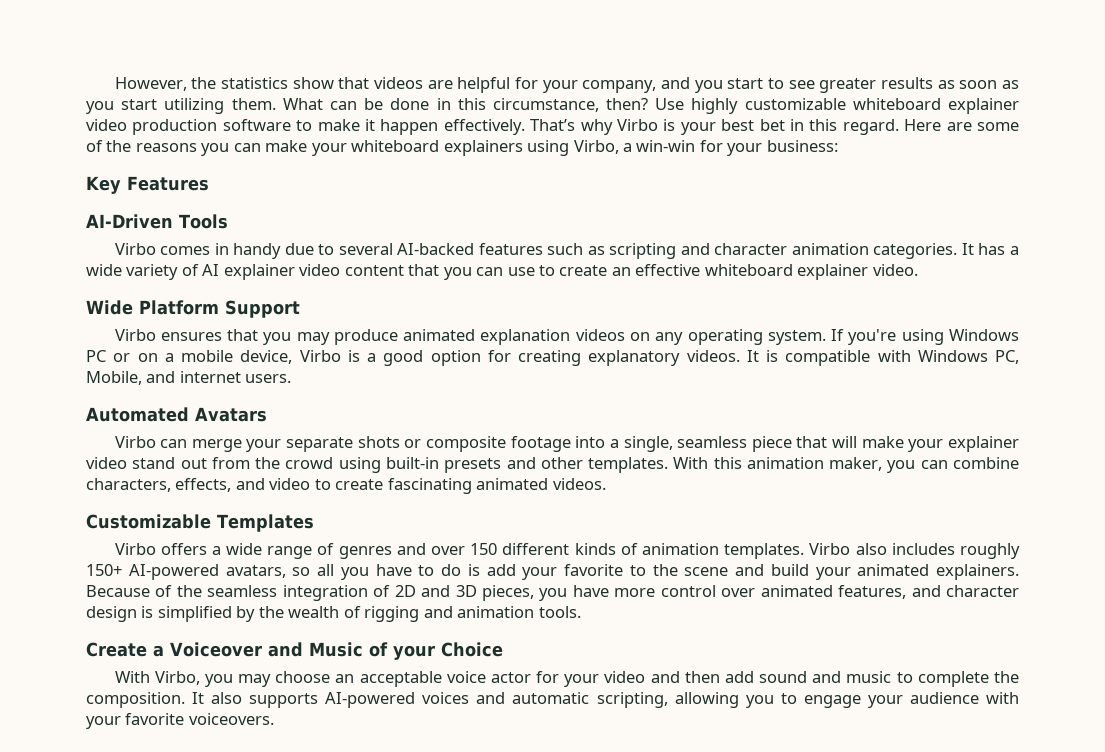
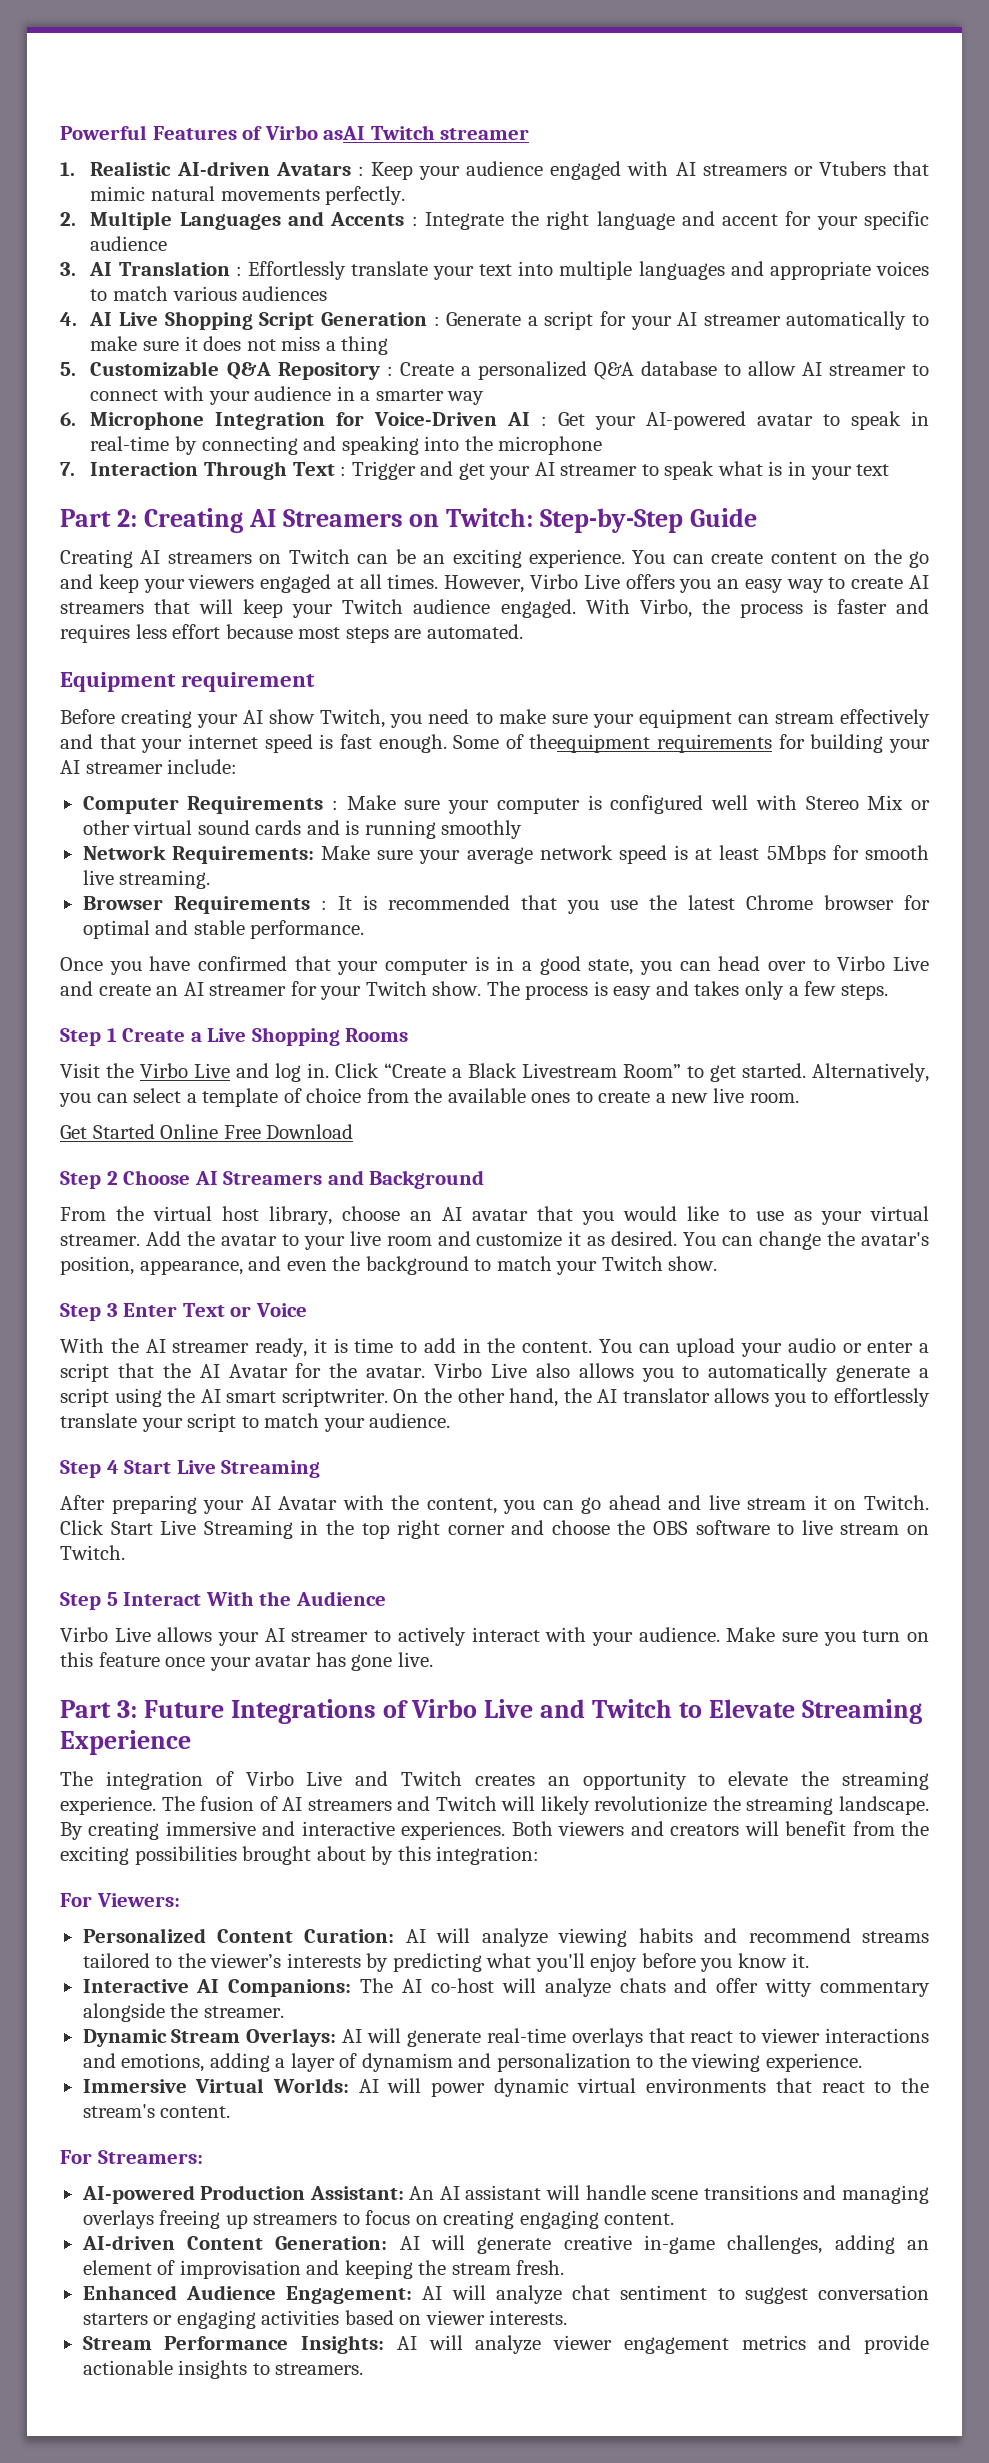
[114,77,1019,93] [86,98,1019,114] [86,119,1019,135] [86,140,838,156] [86,176,209,194] [86,214,228,229] [114,243,1019,259] [86,264,918,280] [86,300,300,318] [114,329,1019,345] [86,350,1019,366] [86,371,292,385] [86,407,267,422] [114,436,1019,452] [86,457,1020,473] [86,478,606,494] [86,514,314,532] [114,543,1021,559] [86,564,1019,580] [86,585,1020,601] [86,606,581,622] [86,642,503,660] [114,671,1019,687] [86,692,1020,708] [86,713,274,729] However, the statistics show that videos are helpful for your company, and you start to see greater results as soon as you start utilizing them. What can be done in this circumstance, then? Use highly customizable whiteboard explainer video production software to make it happen effectively. That’s why Virbo is your best bet in this regard. Here are some of the reasons you can make your whiteboard explainers using Virbo, a win-win for your business: // Key Features // AI-Driven Tools // Virbo comes in handy due to several AI-backed features such as scripting and character animation categories. It has a wide variety of AI explainer video content that you can use to create an effective whiteboard explainer video. // Wide Platform Support // Virbo ensures that you may produce animated explanation videos on any operating system. If you're using Windows PC or on a mobile device, Virbo is a good option for creating explanatory videos. It is compatible with Windows PC, Mobile, and internet users. // Automated Avatars // Virbo can merge your separate shots or composite footage into a single, seamless piece that will make your explainer video stand out from the crowd using built-in presets and other templates. With this animation maker, you can combine characters, effects, and video to create fascinating animated videos. // Customizable Templates // Virbo offers a wide range of genres and over 150 different kinds of animation templates. Virbo also includes roughly 150+ AI-powered avatars, so all you have to do is add your favorite to the scene and build your animated explainers. Because of the seamless integration of 2D and 3D pieces, you have more control over animated features, and character design is simplified by the wealth of rigging and animation tools. // Create a Voiceover and Music of your Choice // With Virbo, you may choose an acceptable voice actor for your video and then add sound and music to complete the composition. It also supports AI-powered voices and automatic scripting, allowing you to engage your audience with your favorite voiceovers. -> [60,125,530,140] [60,161,930,180] [90,186,406,205] [60,211,929,230] [90,236,168,251] [60,261,929,280] [90,286,328,301] [60,311,929,330] [90,336,389,355] [60,361,930,380] [90,386,485,405] [60,411,930,430] [90,436,603,455] [60,461,890,480] [60,508,758,533] [60,549,929,568] [60,574,930,593] [60,599,929,618] [60,624,523,643] [60,672,316,692] [60,709,931,728] [60,734,930,753] [60,759,238,774] [82,795,930,814] [82,820,523,839] [82,845,929,864] [82,870,211,889] [82,895,931,914] [82,920,365,939] [60,956,929,975] [60,981,888,1000] [60,1027,409,1046] [60,1063,929,1082] [59,1088,799,1107] [60,1124,354,1139] [60,1170,485,1189] [60,1206,929,1225] [60,1231,930,1250] [60,1256,718,1275] [60,1303,307,1321] [60,1338,929,1357] [60,1363,929,1382] [60,1388,930,1407] [60,1413,451,1432] [60,1460,321,1478] [60,1495,929,1514] [60,1520,930,1539] [60,1545,125,1560] [60,1591,386,1610] [60,1627,929,1646] [60,1652,433,1671] [60,1699,922,1724] [60,1730,191,1755] [60,1771,929,1790] [60,1796,930,1815] [60,1821,929,1840] [60,1846,540,1865] [60,1893,180,1907] [82,1928,930,1947] [82,1953,809,1972] [82,1978,931,1997] [82,2003,284,2022] [82,2028,930,2047] [82,2053,862,2072] [82,2078,929,2097] [82,2104,231,2118] [60,2150,203,2164] [81,2185,930,2204] [82,2210,675,2229] [81,2235,930,2254] [82,2260,565,2279] [82,2285,929,2304] [82,2310,568,2329] [82,2335,929,2354] [82,2360,364,2379] Powerful Features of Virbo asAI Twitch streamer // 1. Realistic AI-driven Avatars : Keep your audience engaged with AI streamers or Vtubers that mimic natural movements perfectly. // 2. Multiple Languages and Accents : Integrate the right language and accent for your specific audience // 3. AI Translation : Effortlessly translate your text into multiple languages and appropriate voices to match various audiences // 4. AI Live Shopping Script Generation : Generate a script for your AI streamer automatically to make sure it does not miss a thing // 5. Customizable Q&A Repository : Create a personalized Q&A database to allow AI streamer to connect with your audience in a smarter way // 6. Microphone Integration for Voice-Driven AI : Get your AI-powered avatar to speak in real-time by connecting and speaking into the microphone // 7. Interaction Through Text : Trigger and get your AI streamer to speak what is in your text // Part 2: Creating AI Streamers on Twitch: Step-by-Step Guide // Creating AI streamers on Twitch can be an exciting experience. You can create content on the go and keep your viewers engaged at all times. However, Virbo Live offers you an easy way to create AI streamers that will keep your Twitch audience engaged. With Virbo, the process is faster and requires less effort because most steps are automated. // Equipment requirement // Before creating your AI show Twitch, you need to make sure your equipment can stream effectively and that your internet speed is fast enough. Some of theequipment requirements for building your AI streamer include: // Computer Requirements : Make sure your computer is configured well with Stereo Mix or other virtual sound cards and is running smoothly // Network Requirements: Make sure your average network speed is at least 5Mbps for smooth live streaming. // Browser Requirements : It is recommended that you use the latest Chrome browser for optimal and stable performance. // Once you have confirmed that your computer is in a good state, you can head over to Virbo Live and create an AI streamer for your Twitch show. The process is easy and takes only a few steps. // Step 1 Create a Live Shopping Rooms // Visit the Virbo Live and log in. Click “Create a Black Livestream Room” to get started. Alternatively, you can select a template of choice from the available ones to create a new live room. // Get Started Online Free Download // Step 2 Choose AI Streamers and Background // From the virtual host library, choose an AI avatar that you would like to use as your virtual streamer. Add the avatar to your live room and customize it as desired. You can change the avatar's position, appearance, and even the background to match your Twitch show. // Step 3 Enter Text or Voice // With the AI streamer ready, it is time to add in the content. You can upload your audio or enter a script that the AI Avatar for the avatar. Virbo Live also allows you to automatically generate a script using the AI smart scriptwriter. On the other hand, the AI translator allows you to effortlessly translate your script to match your audience. // Step 4 Start Live Streaming // After preparing your AI Avatar with the content, you can go ahead and live stream it on Twitch. Click Start Live Streaming in the top right corner and choose the OBS software to live stream on Twitch. // Step 5 Interact With the Audience // Virbo Live allows your AI streamer to actively interact with your audience. Make sure you turn on this feature once your avatar has gone live. // Part 3: Future Integrations of Virbo Live and Twitch to Elevate Streaming Experience // The integration of Virbo Live and Twitch creates an opportunity to elevate the streaming experience. The fusion of AI streamers and Twitch will likely revolutionize the streaming landscape. By creating immersive and interactive experiences. Both viewers and creators will benefit from the exciting possibilities brought about by this integration: // For Viewers: // Personalized Content Curation: AI will analyze viewing habits and recommend streams tailored to the viewer’s interests by predicting what you'll enjoy before you know it. // Interactive AI Companions: The AI co-host will analyze chats and offer witty commentary alongside the streamer. // Dynamic Stream Overlays: AI will generate real-time overlays that react to viewer interactions and emotions, adding a layer of dynamism and personalization to the viewing experience. // Immersive Virtual Worlds: AI will power dynamic virtual environments that react to the stream's content. // For Streamers: // AI-powered Production Assistant: An AI assistant will handle scene transitions and managing overlays freeing up streamers to focus on creating engaging content. // AI-driven Content Generation: AI will generate creative in-game challenges, adding an element of improvisation and keeping the stream fresh. // Enhanced Audience Engagement: AI will analyze chat sentiment to suggest conversation starters or engaging activities based on viewer interests. // Stream Performance Insights: AI will analyze viewer engagement metrics and provide actionable insights to streamers.

